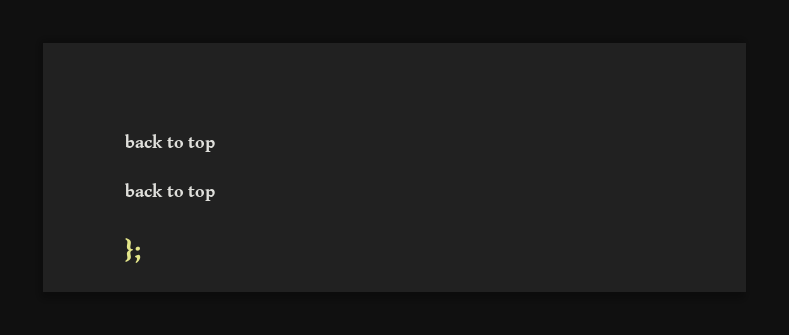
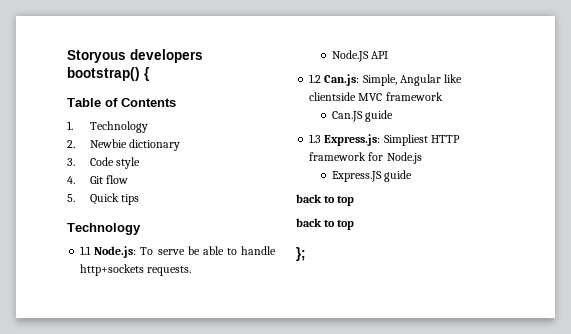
(125, 141) none -> [67,49,203,63] [67,67,149,81] [67,98,176,107] [67,121,148,133] [67,139,180,151] [67,157,140,169] [67,175,128,184] [67,193,139,205] [67,223,141,235] [80,246,276,258] [80,264,192,276] [331,50,389,62] [309,74,463,86] [309,92,443,101] [331,110,394,122] [309,134,460,146] [309,152,422,164] [331,170,413,182] Storyous developers bootstrap() { // Table of Contents // 1. Technology // 2. Newbie dictionary // 3. Code style // 4. Git flow // 5. Quick tips // Technology // 1.1 Node.js: To serve be able to handle http+sockets requests. // Node.JS API // 1.2 Can.js: Simple, Angular like clientside MVC framework // Can.JS guide // 1.3 Express.js: Simpliest HTTP framework for Node.js // Express.JS guide //

